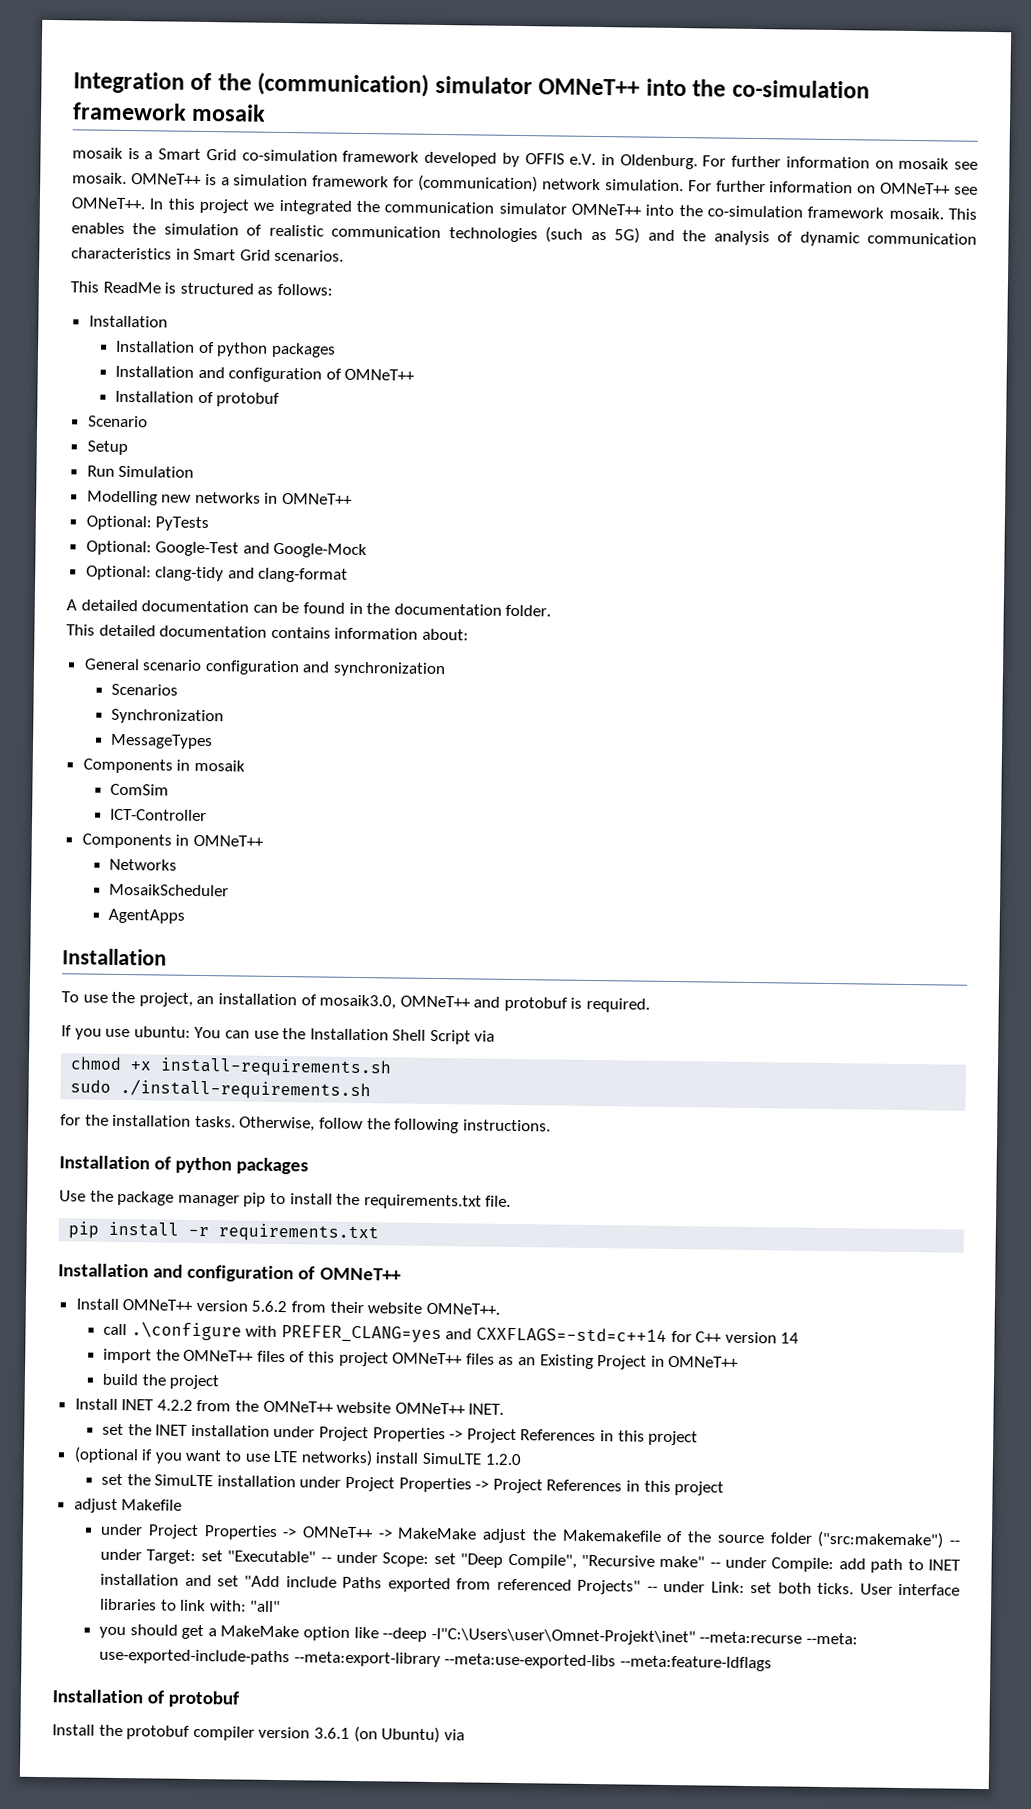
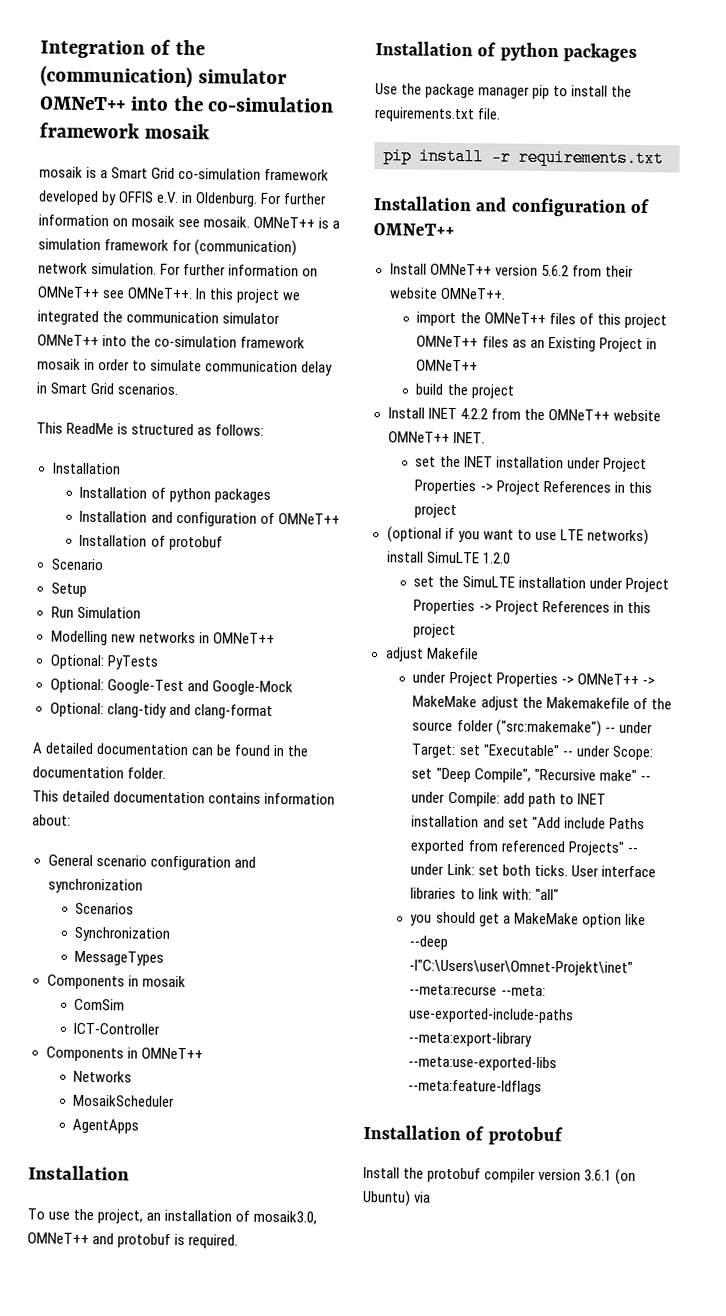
[888,207,978,220] [71,222,978,247] [71,247,172,260] mosaik. This enables the simulation of realistic communication technologies (such as 5G) and the analysis of dynamic communication characteristics -> [37,358,334,376] mosaik in order to simulate communication delay
[61,1025,496,1045] [70,1056,393,1078] [70,1078,372,1101] [60,1114,551,1134] // If you use ubuntu: You can use the Installation Shell Script via // chmod +x install-requirements.sh // sudo ./install-requirements.sh // for the installation tasks. Otherwise, follow the following instructions. -> (239, 1241) none
[103,1321,800,1344] // call .\configure with PREFER_CLANG=yes and CXXFLAGS=-std=c++14 for C++ version 14 -> (506, 293) none

